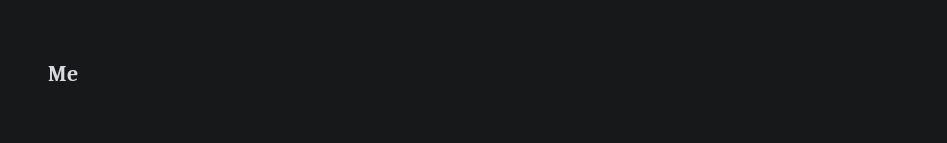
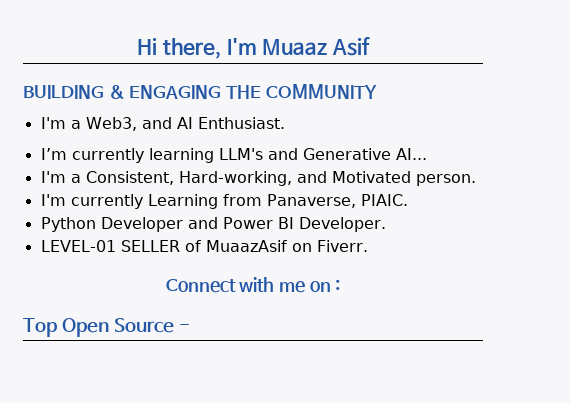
[48,66,78,81] Me -> [137,37,370,59] [23,84,377,99] [40,117,285,131] [40,148,427,163] [40,171,476,186] [40,194,408,209] [40,217,386,232] [40,240,368,252] [165,277,341,293] [23,318,191,337] Hi there, I'm Muaaz Asif // BUILDING & ENGAGING THE COMMUNITY // I'm a Web3, and AI Enthusiast. // I’m currently learning LLM's and Generative AI... // I'm a Consistent, Hard-working, and Motivated person. // I'm currently Learning from Panaverse, PIAIC. // Python Developer and Power BI Developer. // LEVEL-01 SELLER of MuaazAsif on Fiverr. // Connect with me on : // Top Open Source -

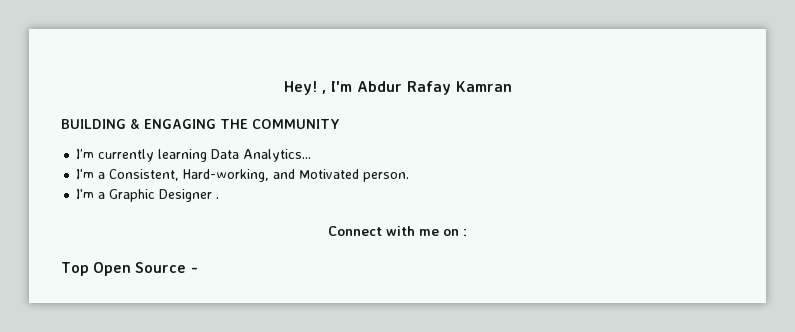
[137,37,370,59] Hi there, I'm Muaaz Asif -> [283,81,512,95] Hey! , I'm Abdur Rafay Kamran
[40,117,285,131] // I'm a Web3, and AI Enthusiast. -> (340, 124) none
[218,148,427,160] LLM's and Generative AI... -> [211,149,312,162] Data Analytics...
[70,194,408,209] [40,217,386,232] [40,240,368,252] currently Learning from Panaverse, PIAIC. // Python Developer and Power BI Developer. // LEVEL-01 SELLER of MuaazAsif on Fiverr. -> [98,189,220,202] a Graphic Designer .

